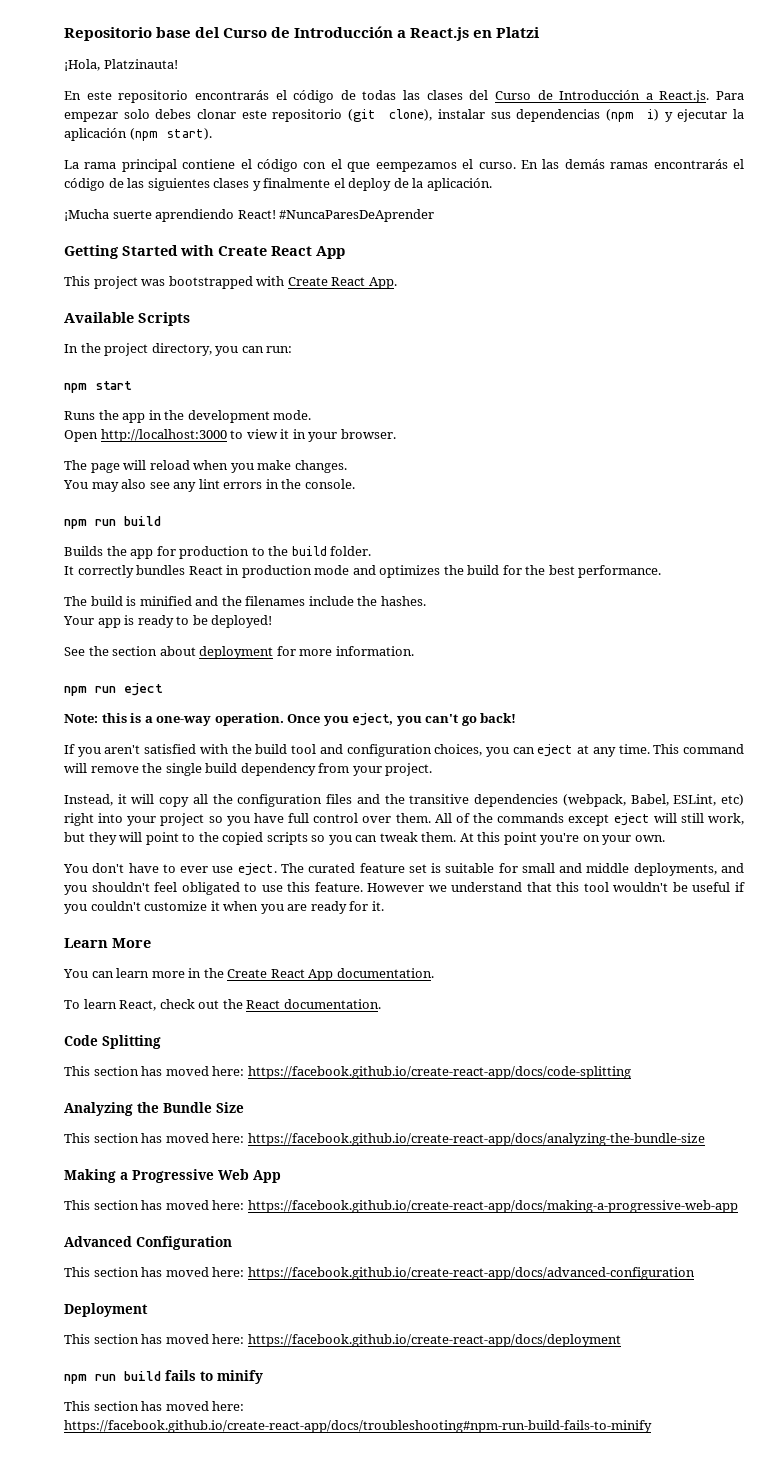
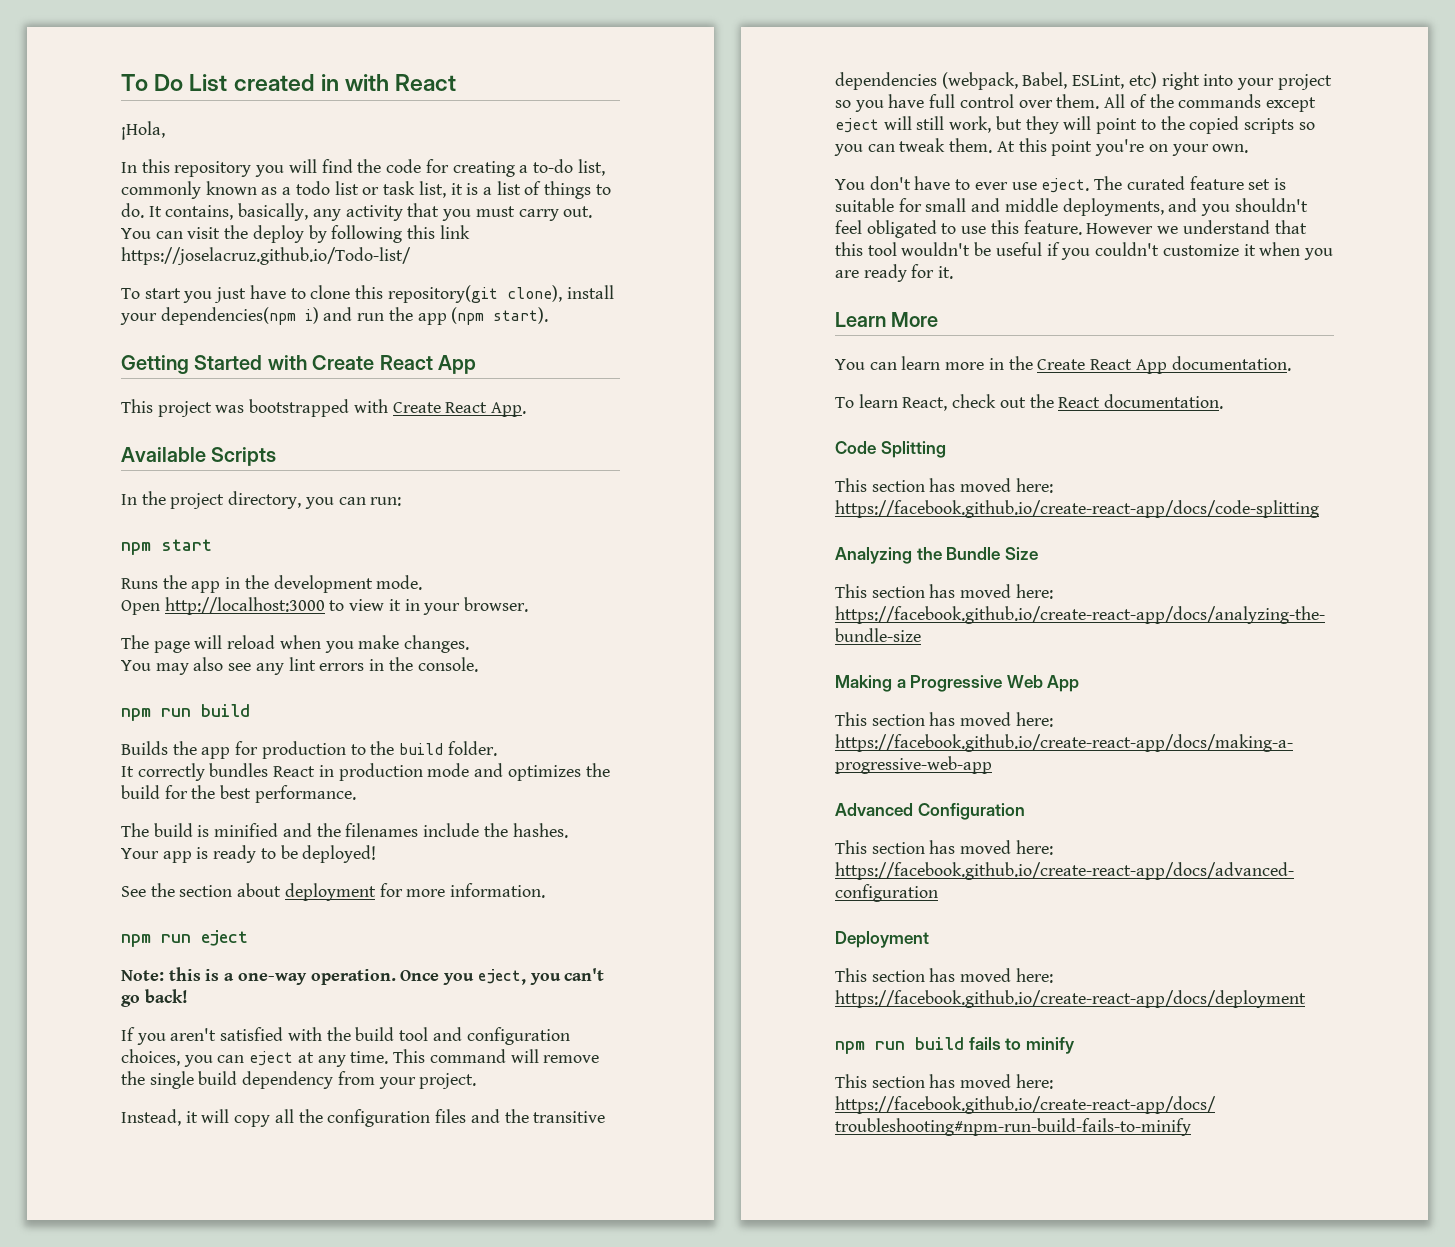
[64,26,541,41] [64,59,178,71] [64,90,744,103] [64,109,745,122] [64,128,212,141] [64,159,745,172] [64,178,492,191] [64,209,435,222] Repositorio base del Curso de Introducción a React.js en Platzi // ¡Hola, Platzinauta! // En este repositorio encontrarás el código de todas las clases del Curso de Introducción a React.js. Para empezar solo debes clonar este repositorio (git clone), instalar sus dependencias (npm i) y ejecutar la aplicación (npm start). // La rama principal contiene el código con el que eempezamos el curso. En las demás ramas encontrarás el código de las siguientes clases y finalmente el deploy de la aplicación. // ¡Mucha suerte aprendiendo React! #NuncaParesDeAprender -> [121,74,457,92] [121,121,165,140] [121,159,605,177] [121,181,611,199] [121,203,593,221] [121,225,470,243] [121,247,411,265] [121,285,614,303] [120,307,549,325] To Do List created in with React // ¡Hola, // In this repository you will find the code for creating a to-do list, commonly known as a todo list or task list, it is a list of things to do. It contains, basically, any activity that you must carry out. You can visit the deploy by following this link https://joselacruz.github.io/Todo-list/ // To start you just have to clone this repository(git clone), install your dependencies(npm i) and run the app (npm start).

